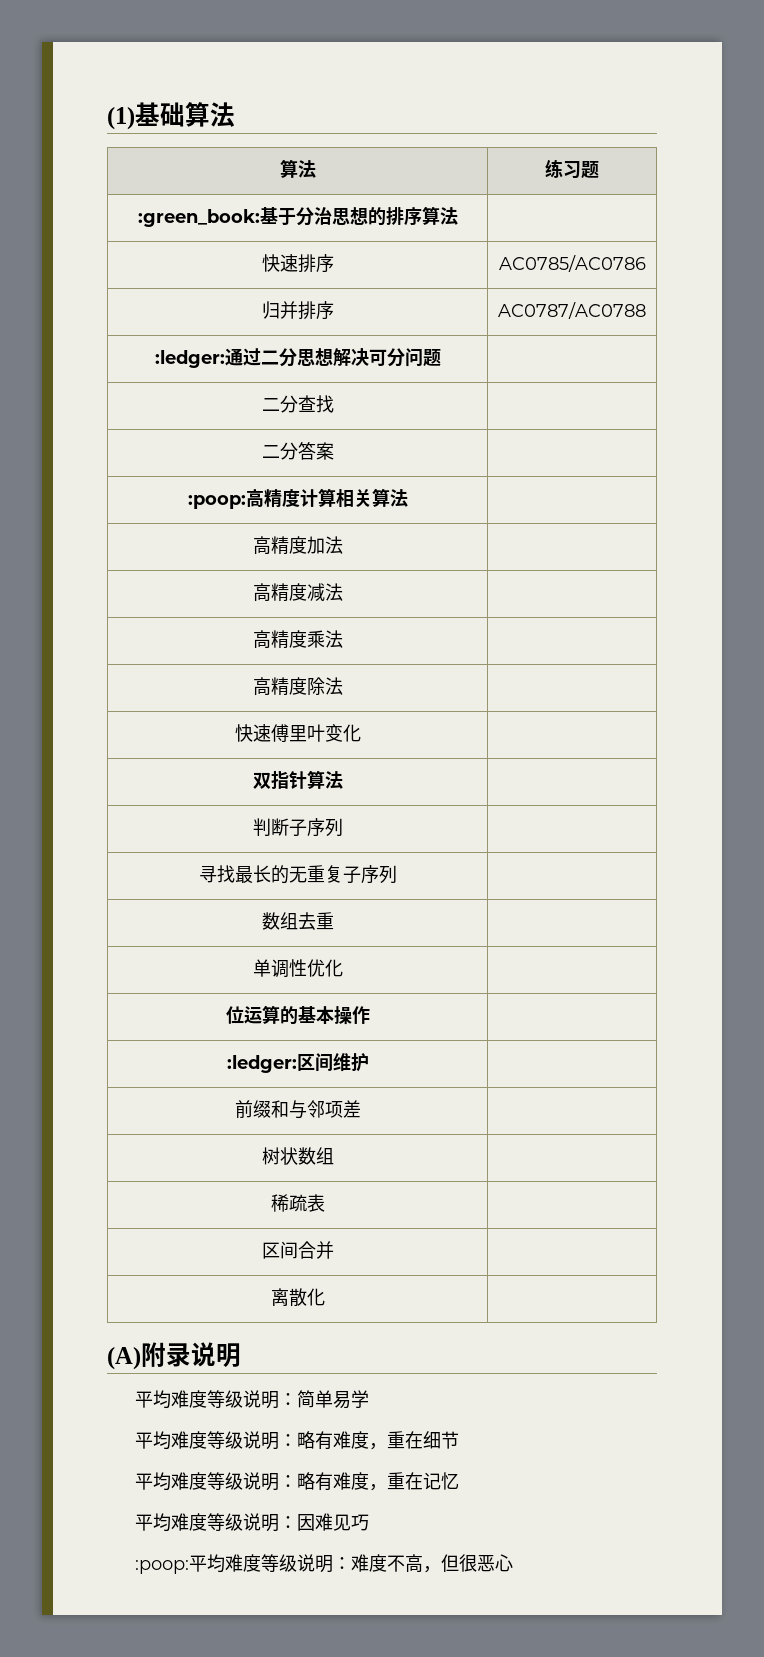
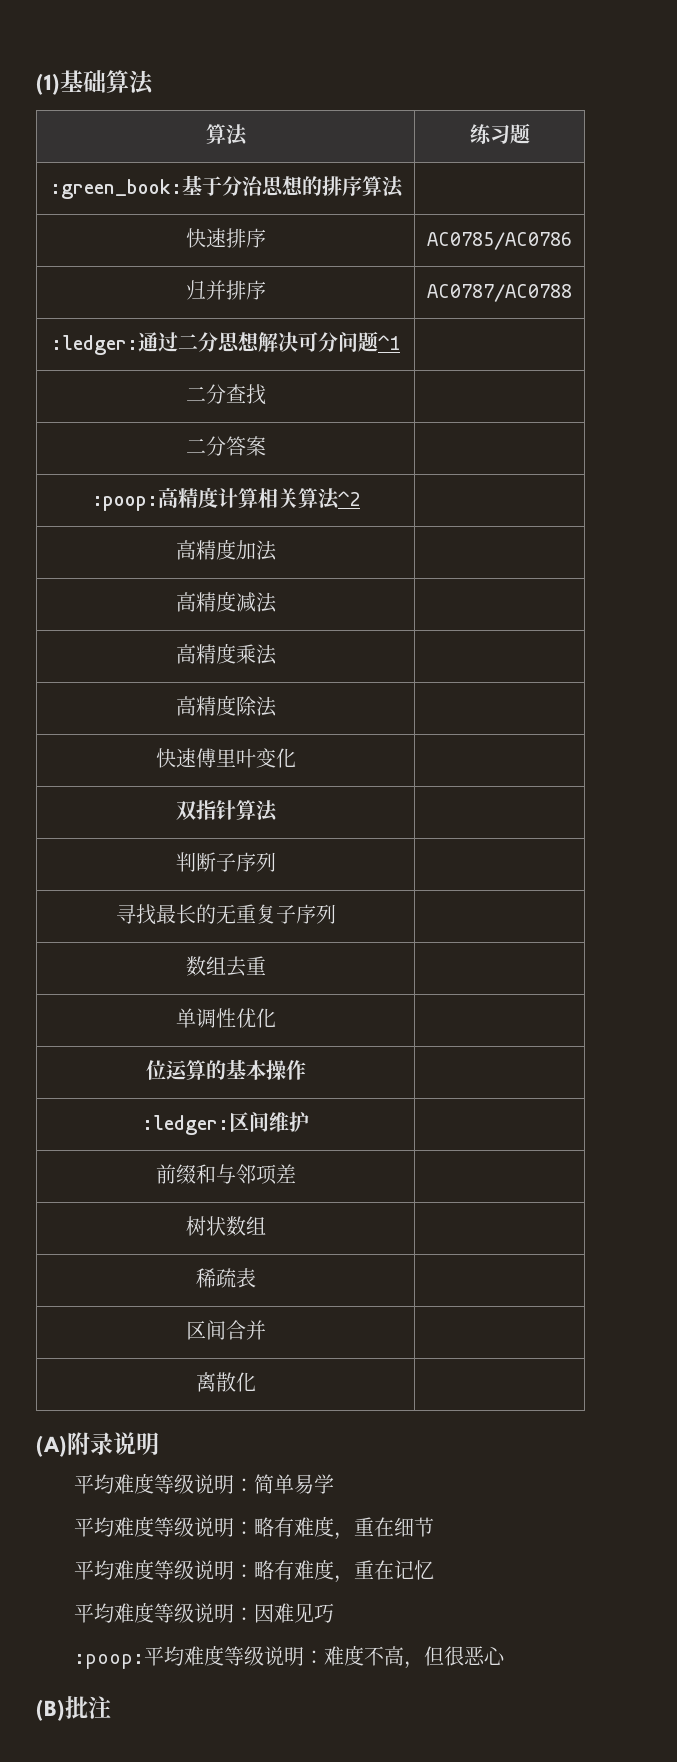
(441, 358) none -> [378,335,400,350] ^1
(408, 498) none -> [337,491,360,506] ^2
(513, 1563) none -> [36,1696,111,1721] // (B)批注

